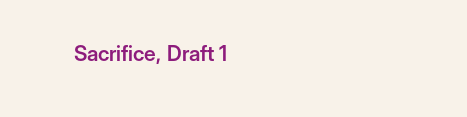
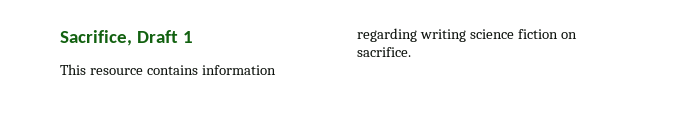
(228, 53) none -> [60,64,276,75] [357,28,577,42] [357,47,411,57] // This resource contains information regarding writing science fiction on sacrifice.

